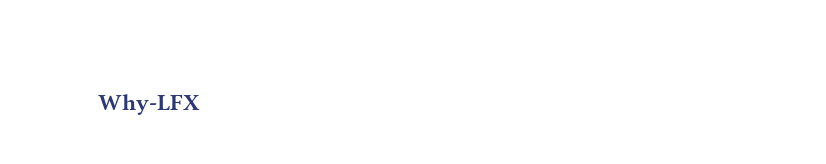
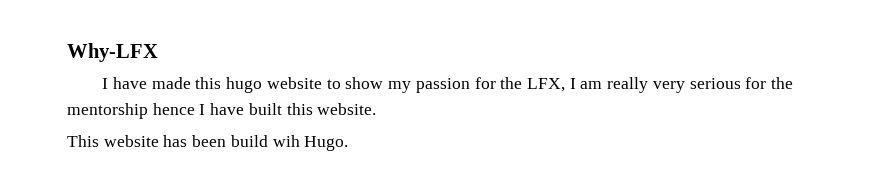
(200, 104) none -> [102,77,794,93] [67,103,377,119] [67,135,349,151] // I have made this hugo website to show my passion for the LFX, I am really very serious for the mentorship hence I have built this website. // This website has been build wih Hugo.

